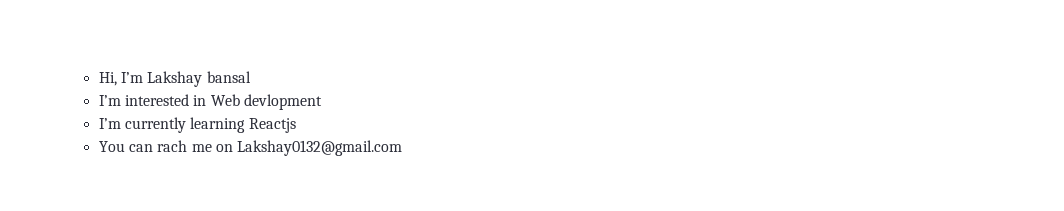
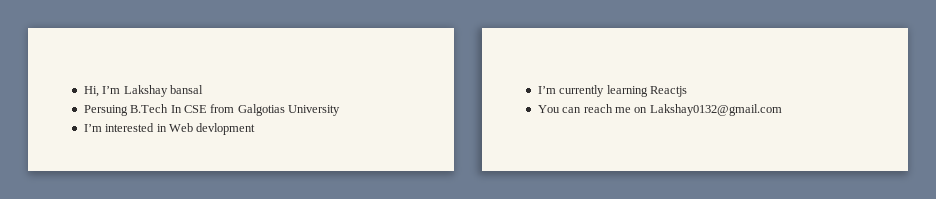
(251, 77) none -> [83,104,340,116] // Persuing B.Tech In CSE from Galgotias University
[157,140,188,152] rach -> [583,104,613,113] reach

